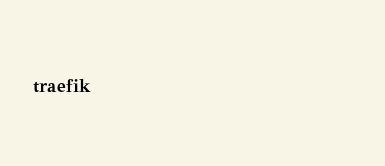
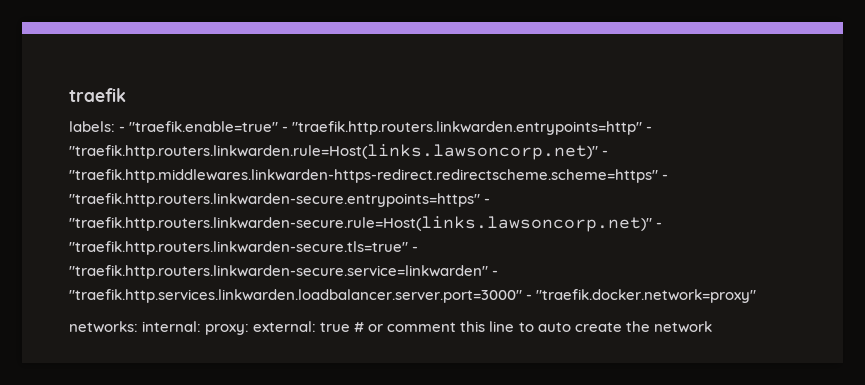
(91, 86) none -> [69,121,653,135] [69,144,609,160] [69,169,669,183] [69,193,491,207] [69,216,663,232] [69,241,419,255] [69,265,499,279] [69,289,757,303] [69,321,712,335] // labels: - "traefik.enable=true" - "traefik.http.routers.linkwarden.entrypoints=http" - "traefik.http.routers.linkwarden.rule=Host(links.lawsoncorp.net)" - "traefik.http.middlewares.linkwarden-https-redirect.redirectscheme.scheme=https" - "traefik.http.routers.linkwarden-secure.entrypoints=https" - "traefik.http.routers.linkwarden-secure.rule=Host(links.lawsoncorp.net)" - "traefik.http.routers.linkwarden-secure.tls=true" - "traefik.http.routers.linkwarden-secure.service=linkwarden" - "traefik.http.services.linkwarden.loadbalancer.server.port=3000" - "traefik.docker.network=proxy" // networks: internal: proxy: external: true # or comment this line to auto create the network

